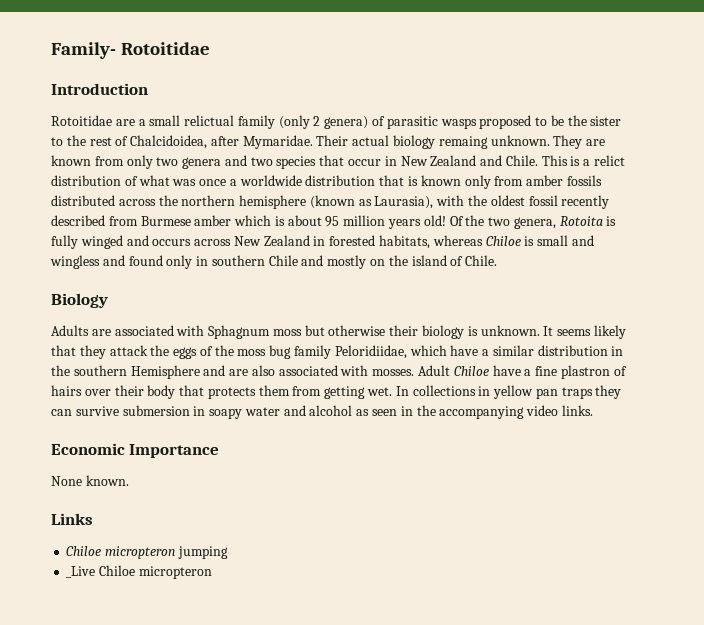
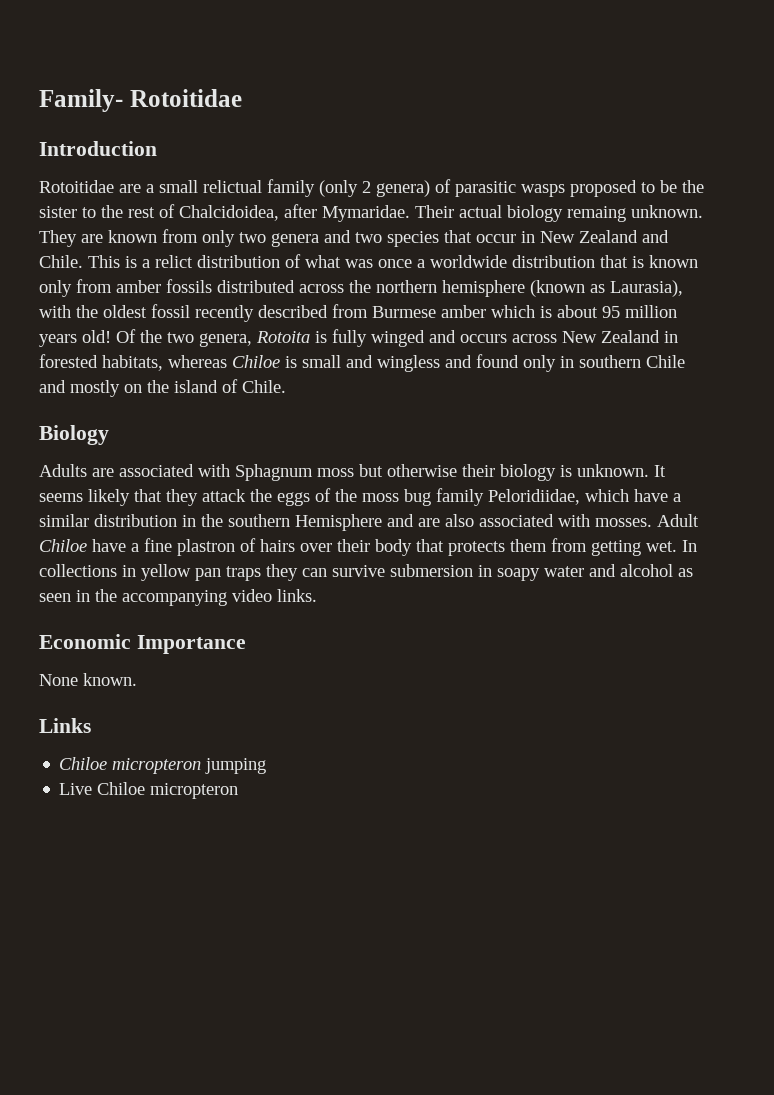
[66,566,96,578] _Live -> [59,783,93,795] Live

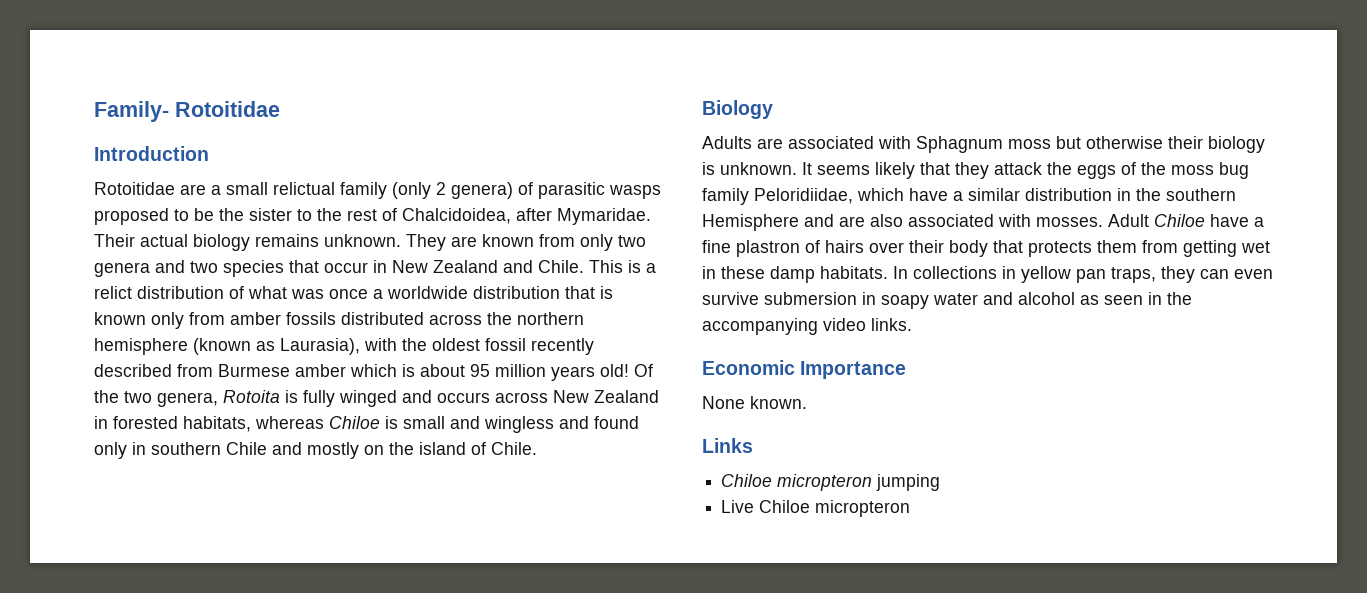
[567,206,626,222] remaing -> [255,234,319,247] remains
[646,541,677,552] wet. -> [1241,241,1270,253] [702,266,888,283] wet in these damp habitats.
[226,566,261,581] traps -> [1111,267,1156,283] traps,
(327, 572) none -> [1234,269,1273,279] even

